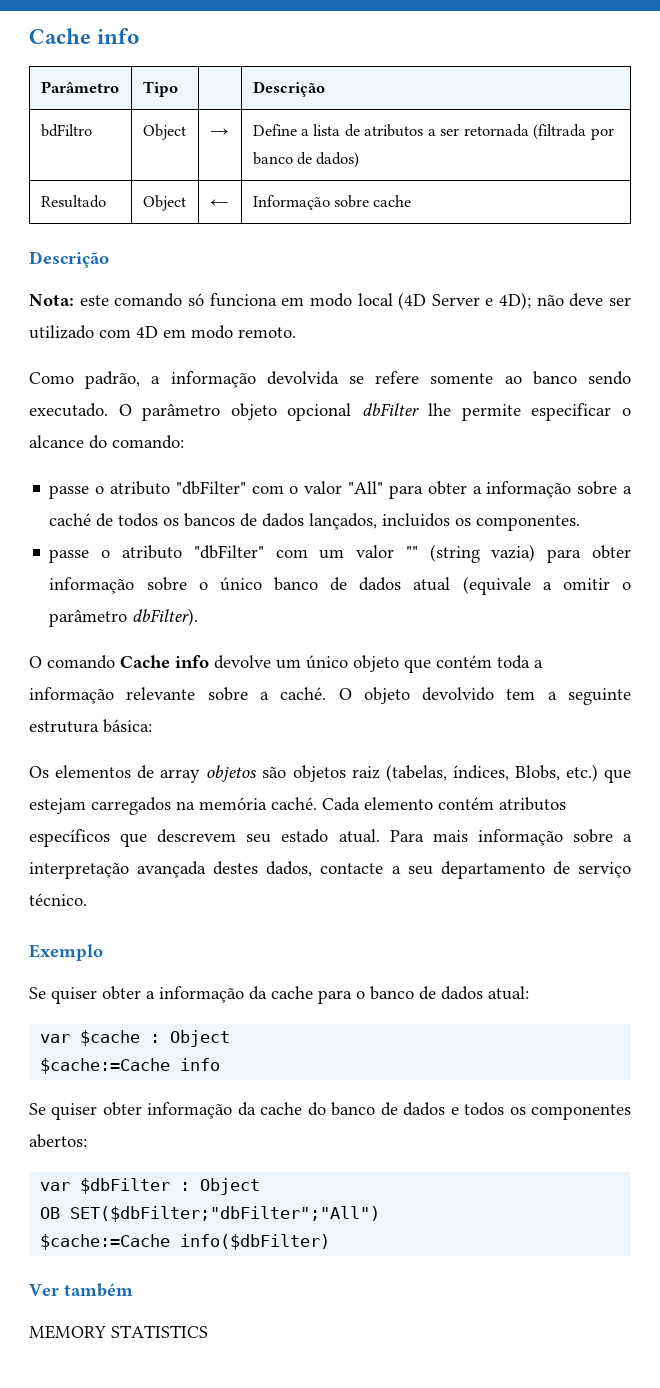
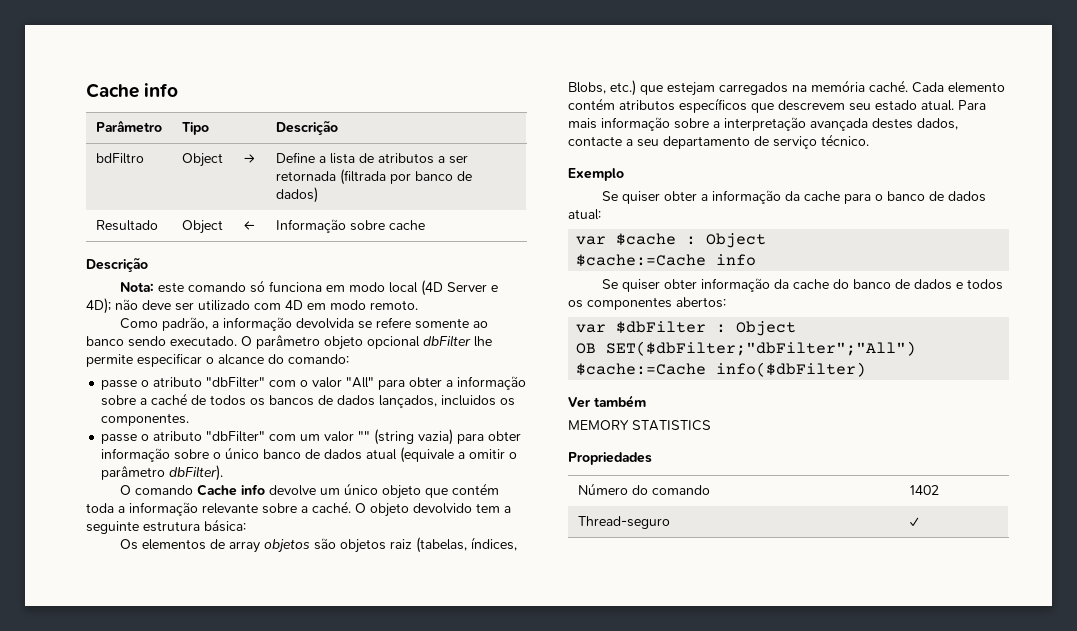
(208, 1331) none -> [568,452,652,465] [577,483,710,495] [909,485,939,495] [577,516,670,529] [909,517,919,527] // Propriedades // Número do comando | 1402 // Thread-seguro | ✓

